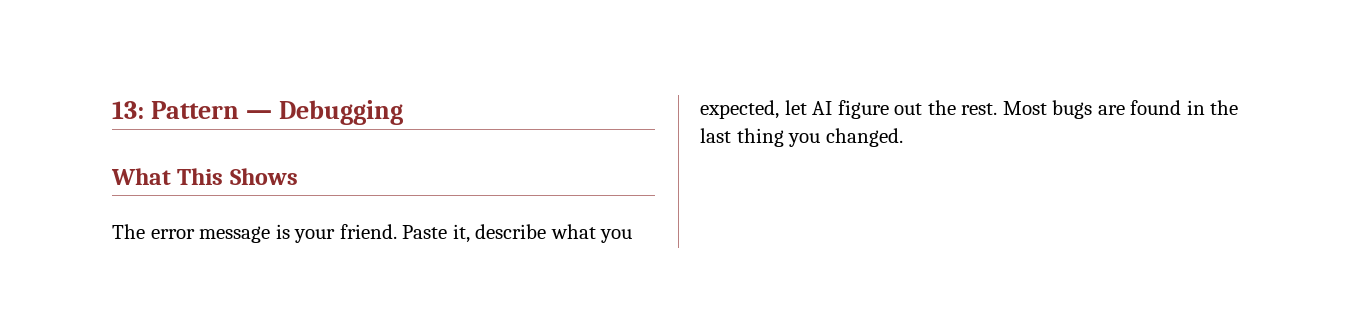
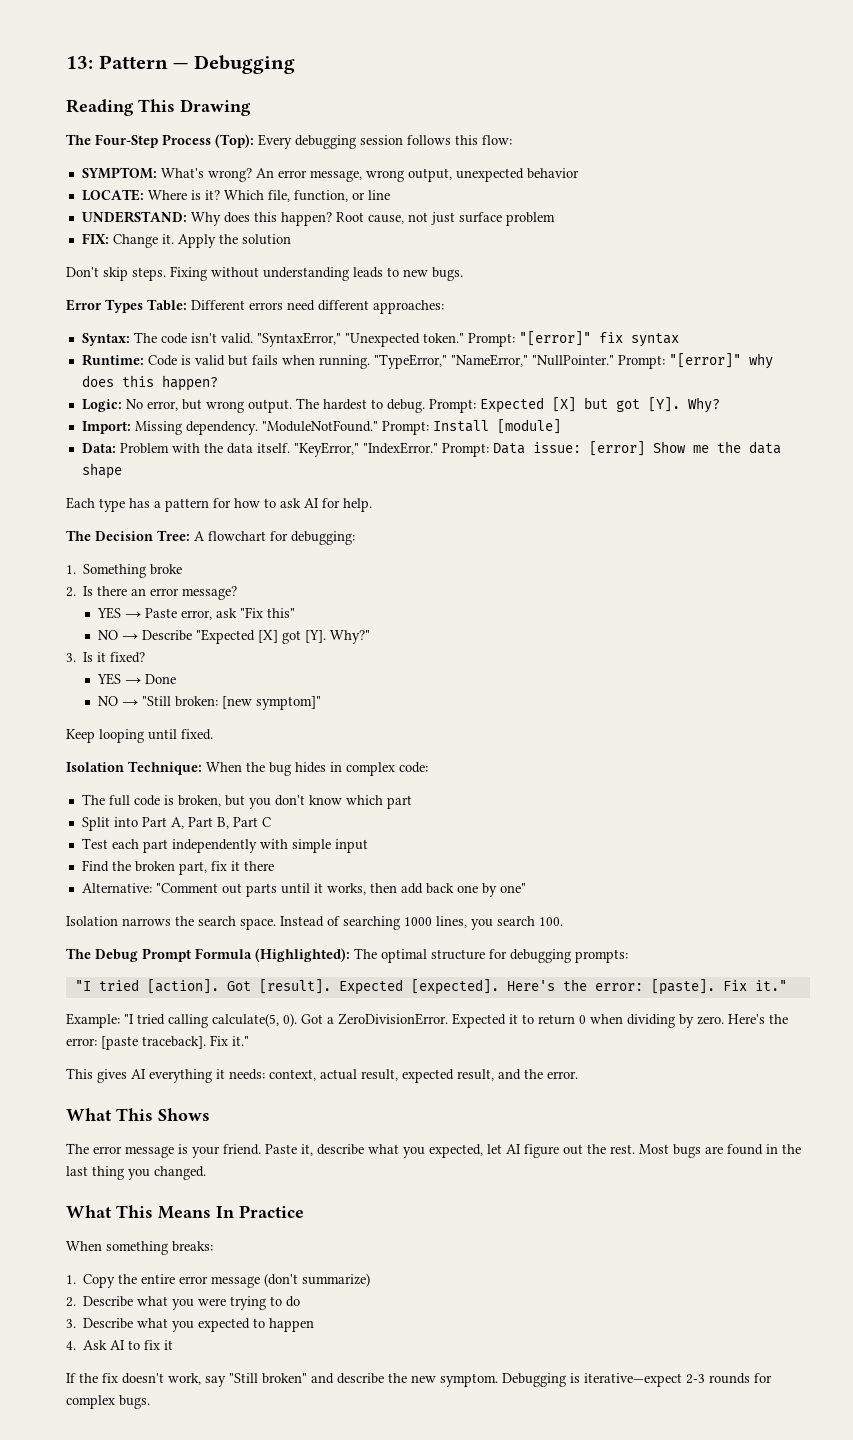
(404, 112) none -> [66,99,251,116] [66,134,512,149] [81,167,579,182] [81,189,390,202] [81,211,555,226] [81,233,291,248] [66,266,463,281] [66,299,444,314] [81,331,679,347] [81,353,773,369] [81,375,218,391] [81,397,720,413] [81,419,561,435] [81,441,781,457] [81,463,122,479] [66,497,372,512] [66,530,355,545] [66,564,183,578] [66,586,238,600] [96,607,295,620] [97,629,370,644] [66,652,146,663] [96,673,176,685] [97,696,321,710] [66,729,213,743] [66,761,428,776] [81,794,412,809] [81,817,271,831] [81,838,368,853] [81,860,274,875] [81,883,526,897] [66,916,563,930] [66,948,628,963] [74,979,787,995] [66,1013,788,1028] [66,1035,249,1050] [66,1068,578,1083] // Reading This Drawing // The Four-Step Process (Top): Every debugging session follows this flow: // SYMPTOM: What's wrong? An error message, wrong output, unexpected behavior // LOCATE: Where is it? Which file, function, or line // UNDERSTAND: Why does this happen? Root cause, not just surface problem // FIX: Change it. Apply the solution // Don't skip steps. Fixing without understanding leads to new bugs. // Error Types Table: Different errors need different approaches: // Syntax: The code isn't valid. "SyntaxError," "Unexpected token." Prompt: "[error]" fix syntax // Runtime: Code is valid but fails when running. "TypeError," "NameError," "NullPointer." Prompt: "[error]" why does this happen? // Logic: No error, but wrong output. The hardest to debug. Prompt: Expected [X] but got [Y]. Why? // Import: Missing dependency. "ModuleNotFound." Prompt: Install [module] // Data: Problem with the data itself. "KeyError," "IndexError." Prompt: Data issue: [error] Show me the data shape // Each type has a pattern for how to ask AI for help. // The Decision Tree: A flowchart for debugging: // 1. Something broke // 2. Is there an error message? // YES → Paste error, ask "Fix this" // NO → Describe "Expected [X] got [Y]. Why?" // 3. Is it fixed? // YES → Done // NO → "Still broken: [new symptom]" // Keep looping until fixed. // Isolation Technique: When the bug hides in complex code: // The full code is broken, but you don't know which part // Split into Part A, Part B, Part C // Test each part independently with simple input // Find the broken part, fix it there // Alternative: "Comment out parts until it works, then add back one by one" // Isolation narrows the search space. Instead of searching 1000 lines, you search 100. // The Debug Prompt Formula (Highlighted): The optimal structure for debugging prompts: // "I tried [action]. Got [result]. Expected [expected]. Here's the error: [paste]. Fix it." // Example: "I tried calling calculate(5, 0). Got a ZeroDivisionError. Expected it to return 0 when dividing by zero. Here's the error: [paste traceback]. Fix it." // This gives AI everything it needs: context, actual result, expected result, and the error.
(903, 137) none -> [66,1205,304,1219] [66,1241,213,1255] [66,1273,371,1288] [66,1296,301,1310] [66,1318,315,1332] [66,1340,174,1350] [66,1373,772,1387] [66,1395,150,1409] // What This Means In Practice // When something breaks: // 1. Copy the entire error message (don't summarize) // 2. Describe what you were trying to do // 3. Describe what you expected to happen // 4. Ask AI to fix it // If the fix doesn't work, say "Still broken" and describe the new symptom. Debugging is iterative—expect 2-3 rounds for complex bugs.

